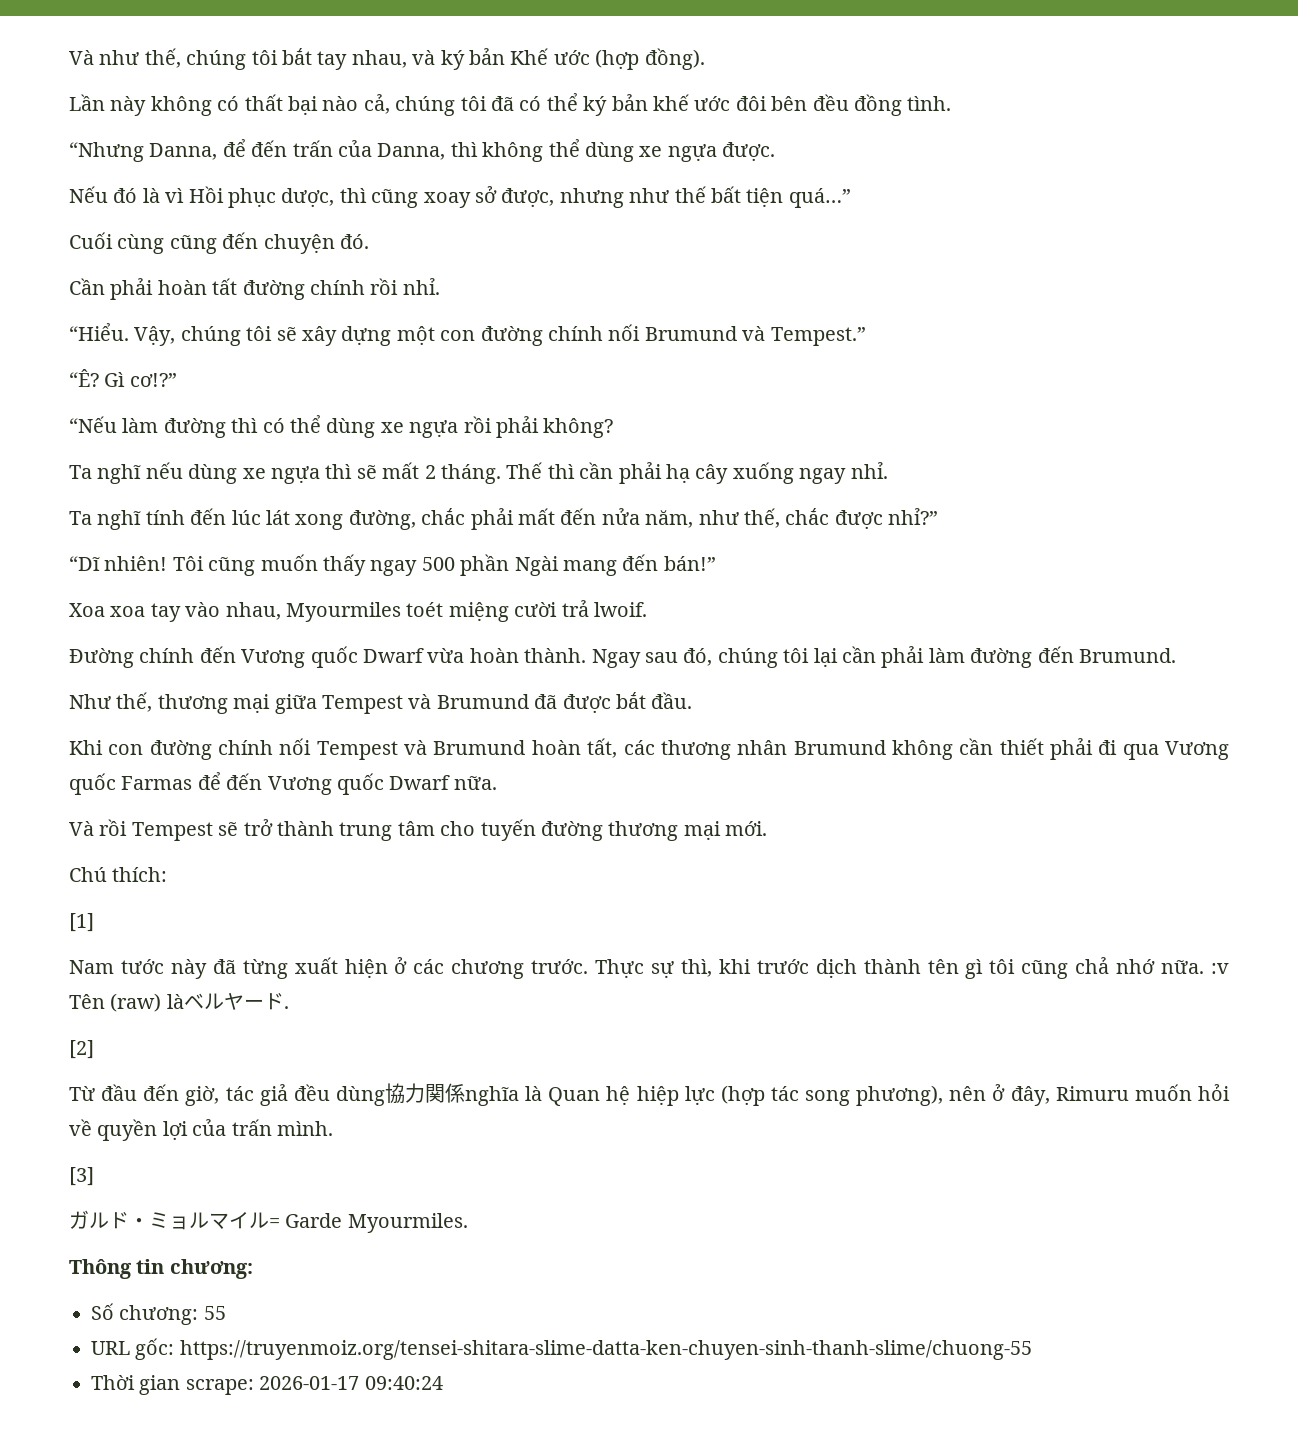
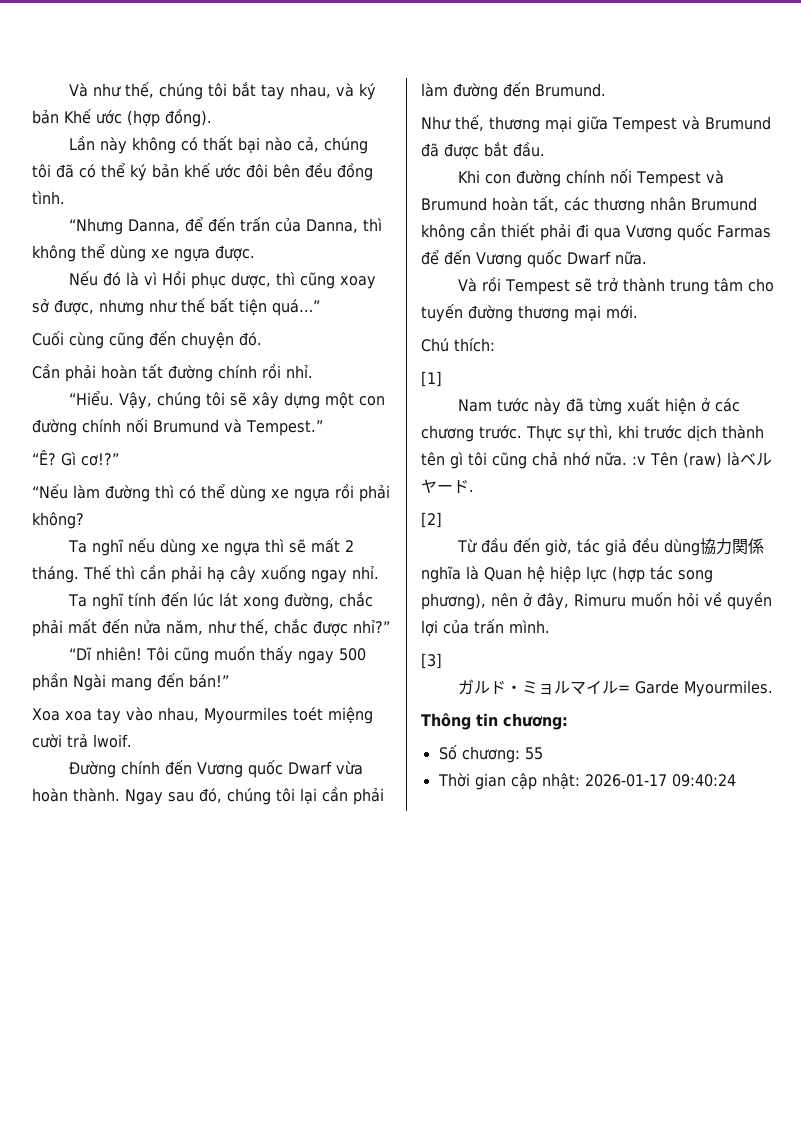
[91,1338,1032,1360] // URL gốc: https://truyenmoiz.org/tensei-shitara-slime-datta-ken-chuyen-sinh-thanh-slime/chuong-55 -> (543, 753) none
[185,1379,254,1395] scrape: -> [510,773,580,790] cập nhật:

